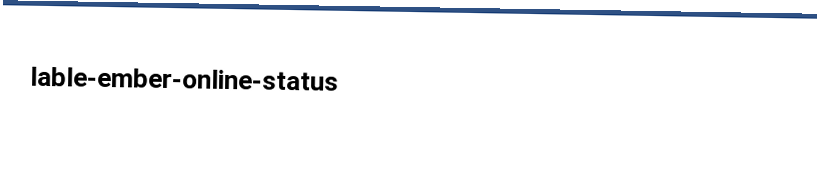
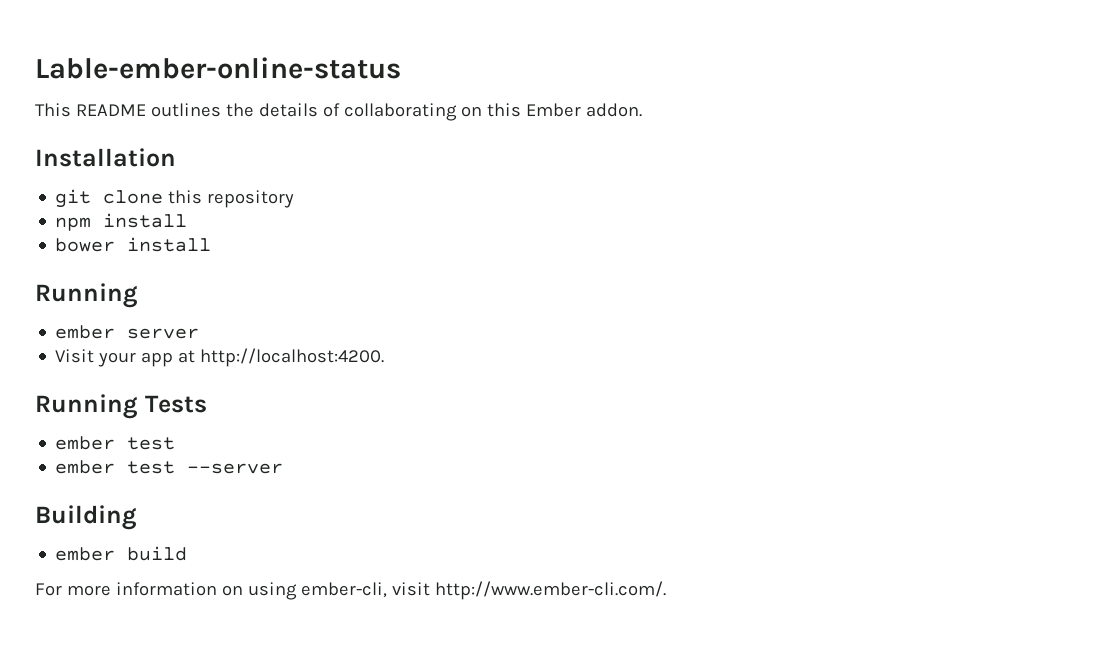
[30,66,339,91] lable-ember-online-status -> [35,57,401,79] [35,103,642,121] [35,148,176,167] [55,189,295,208] [55,213,188,231] [55,237,212,252] [35,283,138,308] [55,325,200,339] [55,348,385,367] [35,394,207,419] [55,436,176,450] [55,460,284,474] [35,505,137,530] [55,546,188,561] [35,581,666,600] Lable-ember-online-status // This README outlines the details of collaborating on this Ember addon. // Installation // git clone this repository // npm install // bower install // Running // ember server // Visit your app at http://localhost:4200. // Running Tests // ember test // ember test --server // Building // ember build // For more information on using ember-cli, visit http://www.ember-cli.com/.

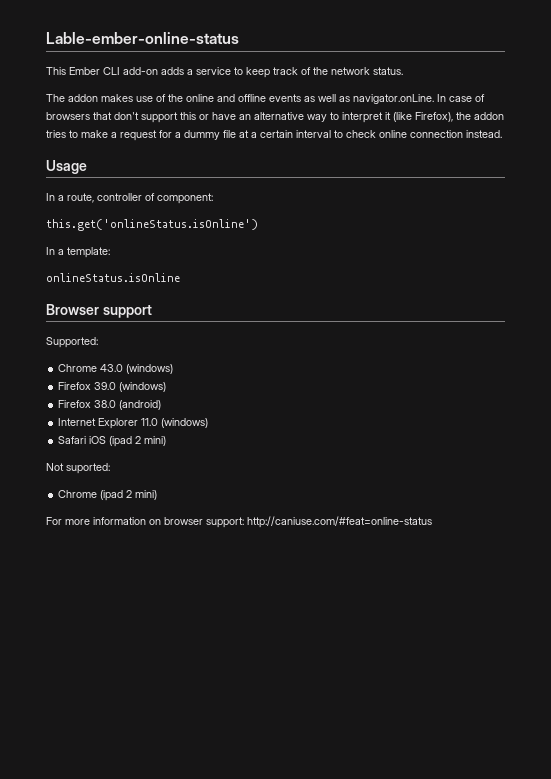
[75,103,642,121] [35,148,176,167] [55,189,295,208] [55,213,188,231] [55,237,212,252] [35,283,138,308] [55,325,200,339] [55,348,385,367] [35,394,207,419] [55,436,176,450] [55,460,284,474] [35,505,137,530] [55,546,188,561] README outlines the details of collaborating on this Ember addon. // Installation // git clone this repository // npm install // bower install // Running // ember server // Visit your app at http://localhost:4200. // Running Tests // ember test // ember test --server // Building // ember build -> [69,67,403,78] [46,94,485,104] [46,112,504,123] [46,130,502,141] [46,160,87,174] [46,193,213,204] [46,219,258,231] [46,247,110,258] [46,273,180,282] [46,304,152,318] [46,337,98,348] [58,364,174,374] [58,382,167,392] [58,400,162,410] [58,418,209,429] [58,436,167,447] [46,463,110,474] [58,490,158,501] Ember CLI add-on adds a service to keep track of the network status. // The addon makes use of the online and offline events as well as navigator.onLine. In case of browsers that don't support this or have an alternative way to interpret it (like Firefox), the addon tries to make a request for a dummy file at a certain interval to check online connection instead. // Usage // In a route, controller of component: // this.get('onlineStatus.isOnline') // In a template: // onlineStatus.isOnline // Browser support // Supported: // Chrome 43.0 (windows) // Firefox 39.0 (windows) // Firefox 38.0 (android) // Internet Explorer 11.0 (windows) // Safari iOS (ipad 2 mini) // Not suported: // Chrome (ipad 2 mini)
[247,581,666,600] using ember-cli, visit http://www.ember-cli.com/. -> [164,516,432,528] browser support: http://caniuse.com/#feat=online-status

